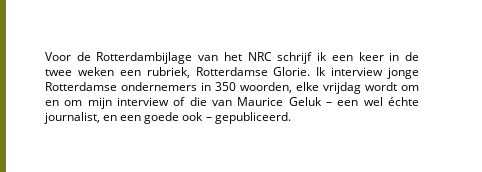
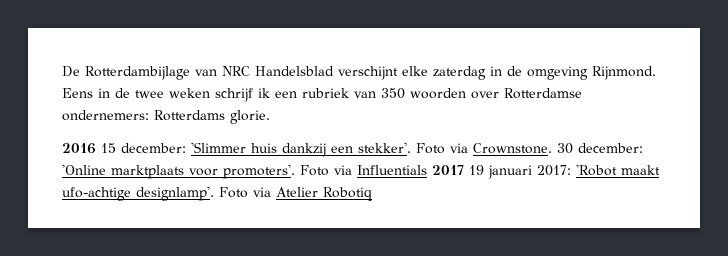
[45,52,420,64] [45,67,419,79] [45,82,419,94] [45,97,419,109] [44,112,291,124] Voor de Rotterdambijlage van het NRC schrijf ik een keer in de twee weken een rubriek, Rotterdamse Glorie. Ik interview jonge Rotterdamse ondernemers in 350 woorden, elke vrijdag wordt om en om mijn interview of die van Maurice Geluk – een wel échte journalist, en een goede ook – gepubliceerd. -> [62,66,656,80] [62,88,582,102] [62,110,270,124] [62,142,643,157] [62,164,660,179] [62,186,372,201] De Rotterdambijlage van NRC Handelsblad verschijnt elke zaterdag in de omgeving Rijnmond. Eens in de twee weken schrijf ik een rubriek van 350 woorden over Rotterdamse ondernemers: Rotterdams glorie. // 2016 15 december: 'Slimmer huis dankzij een stekker'. Foto via Crownstone. 30 december: 'Online marktplaats voor promoters'. Foto via Influentials 2017 19 januari 2017: 'Robot maakt ufo-achtige designlamp'. Foto via Atelier Robotiq

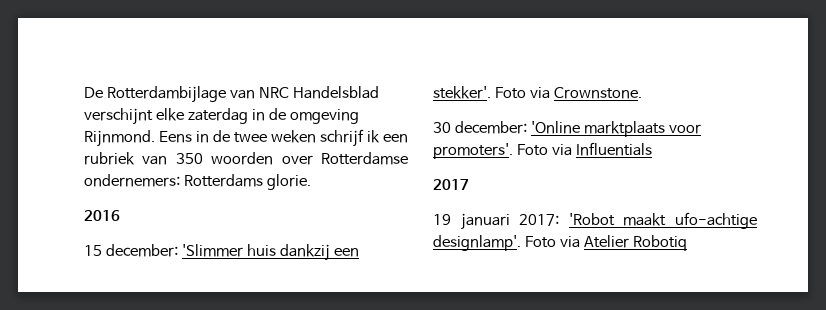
(96, 148) none -> (120, 215) //
(552, 148) none -> (642, 93) //
(427, 170) none -> (652, 149) //
(464, 170) none -> (469, 184) //

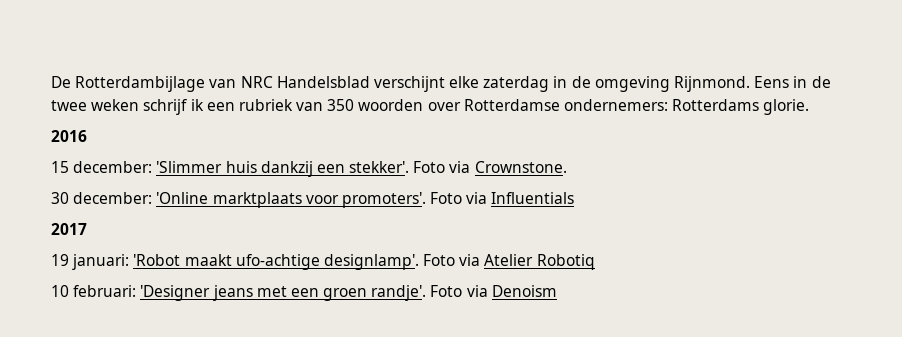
[460,213,560,230] januari 2017: -> [72,254,130,270] januari:
(687, 243) none -> [51,285,557,301] // 10 februari: 'Designer jeans met een groen randje'. Foto via Denoism

